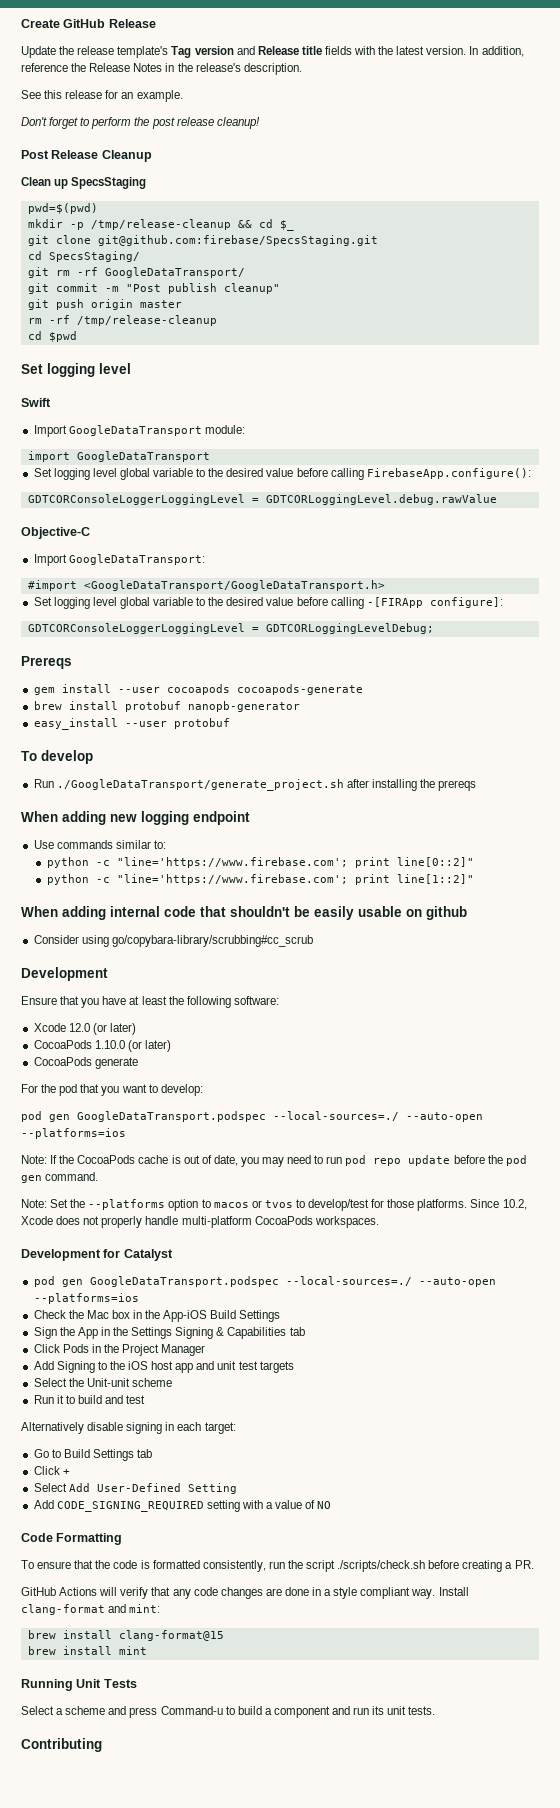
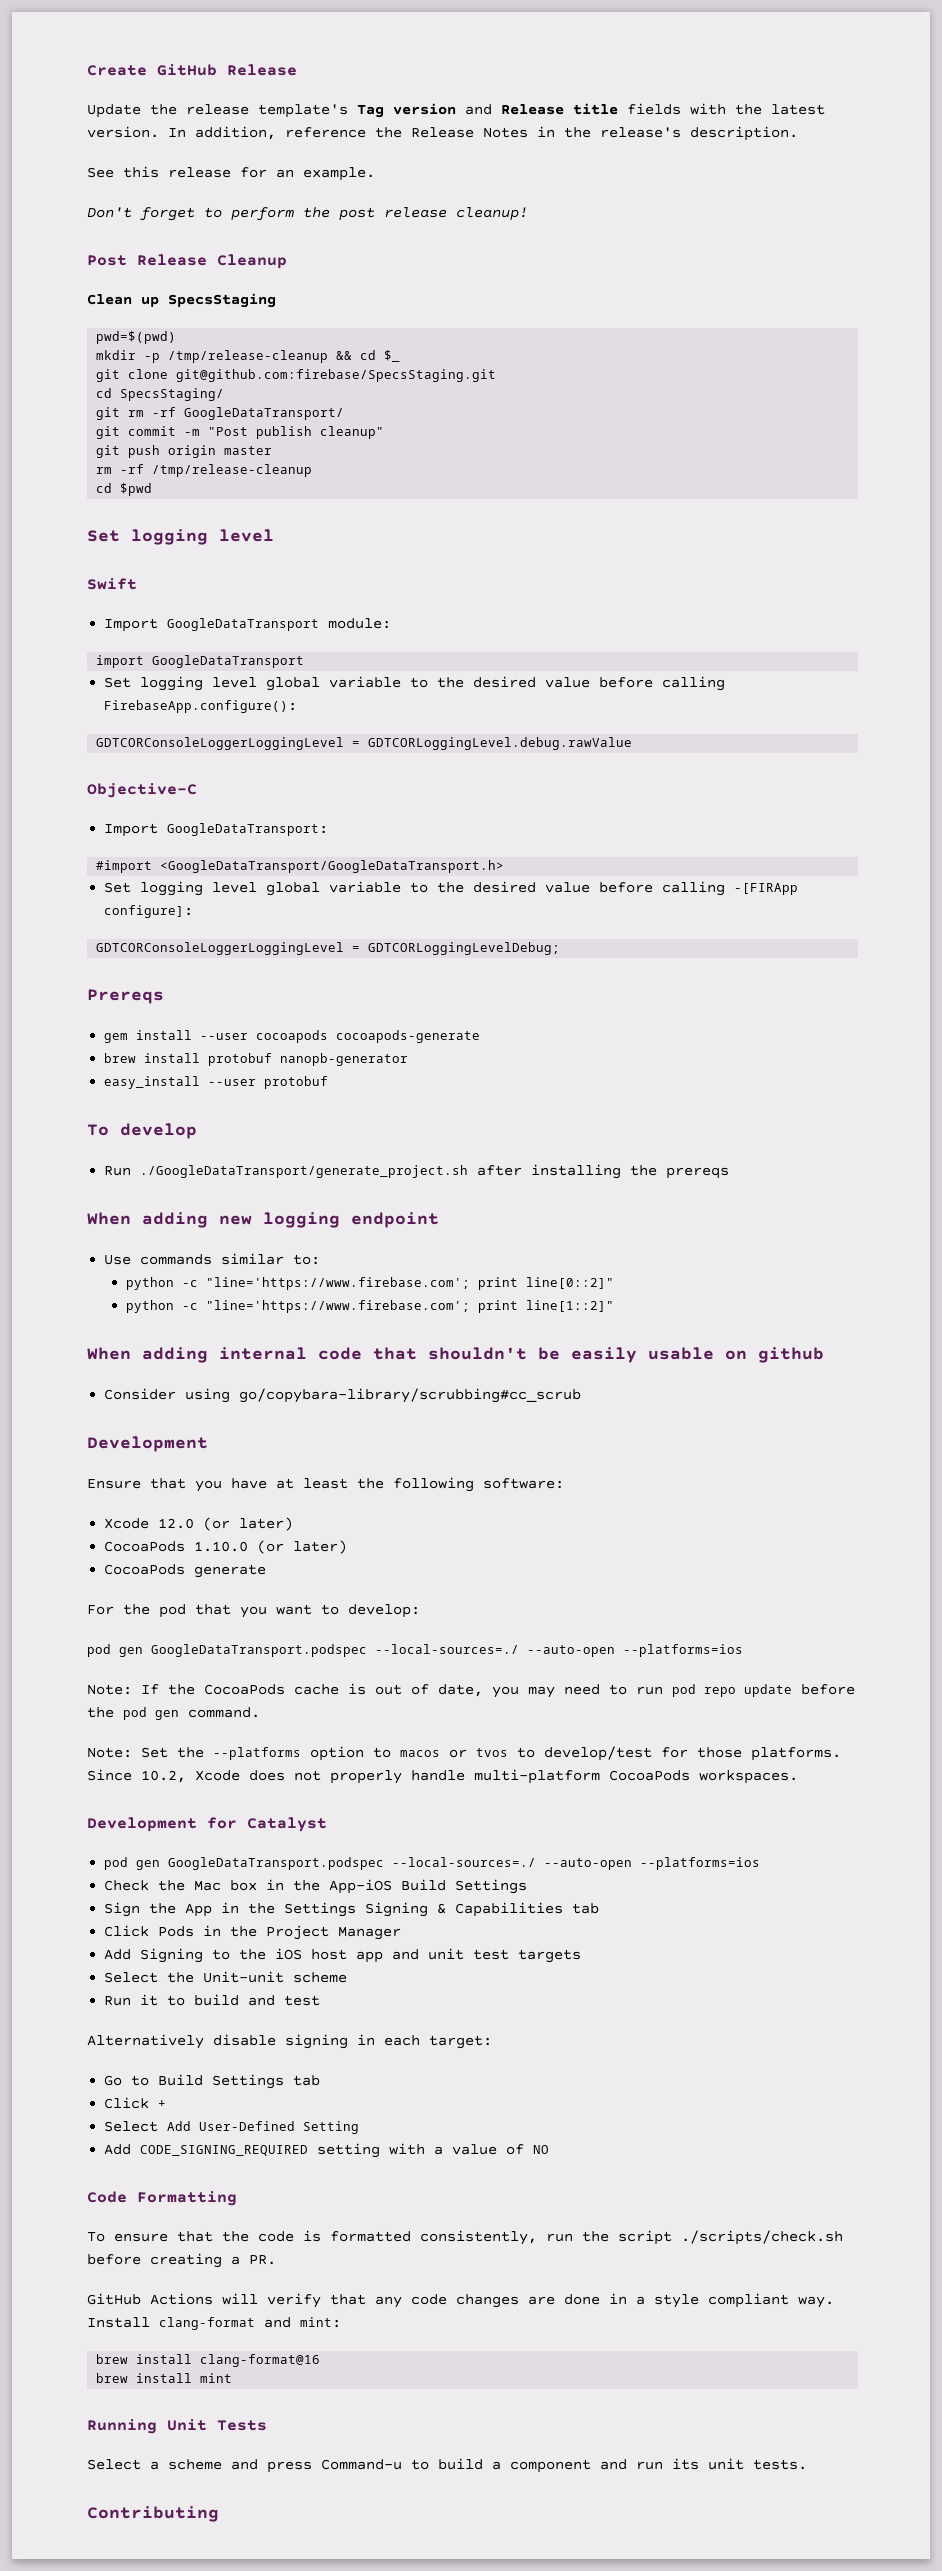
[118,1630,224,1641] clang-format@15 -> [200,2354,321,2367] clang-format@16

